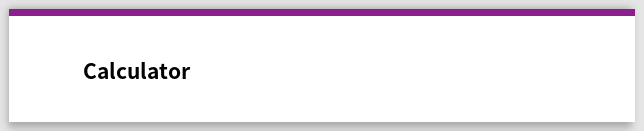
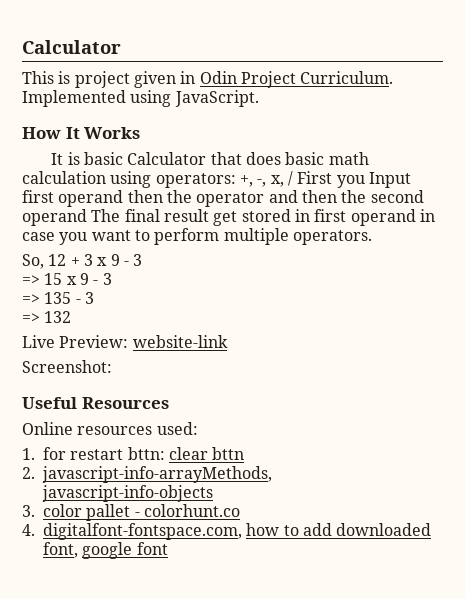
[83,61,191,79] Calculator -> [22,40,121,54] [22,71,394,88] [22,90,259,107] [22,127,141,139] [51,152,369,165] [22,171,411,188] [22,190,424,207] [22,209,435,226] [22,228,372,245] [22,254,143,269] [22,273,112,285] [22,292,94,304] [22,311,72,323] [22,335,228,348] [22,360,112,373] [22,397,169,409] [22,422,198,435] [22,447,245,460] [22,466,272,483] [42,485,213,502] [22,504,240,521] [22,523,432,540] [43,542,168,559] Calculator // This is project given in Odin Project Curriculum. Implemented using JavaScript. // How It Works // It is basic Calculator that does basic math calculation using operators: +, -, x, / First you Input first operand then the operator and then the second operand The final result get stored in first operand in case you want to perform multiple operators. // So, 12 + 3 x 9 - 3 // => 15 x 9 - 3 // => 135 - 3 // => 132 // Live Preview: website-link // Screenshot: // Useful Resources // Online resources used: // 1. for restart bttn: clear bttn // 2. javascript-info-arrayMethods, javascript-info-objects // 3. color pallet - colorhunt.co // 4. digitalfont-fontspace.com, how to add downloaded font, google font

